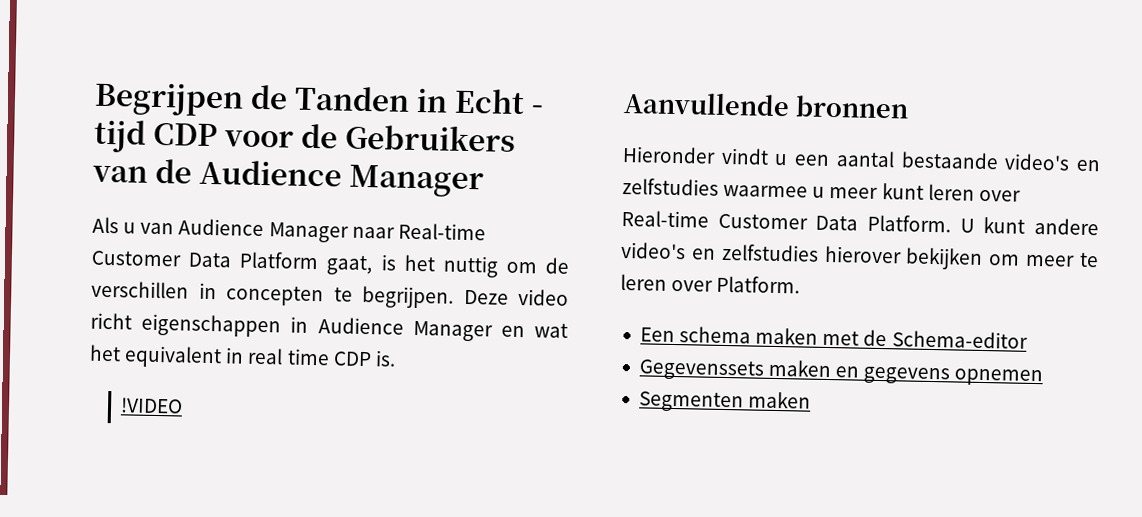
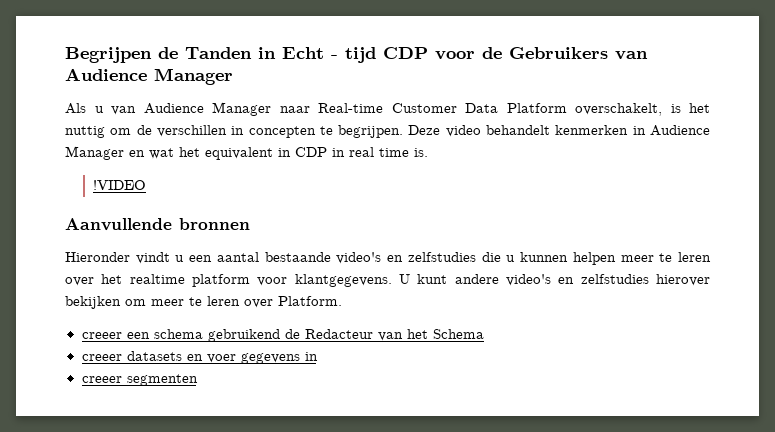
[154,158,192,184] de -> (648, 55) none
[326,255,374,276] gaat, -> [575,103,662,116] overschakelt,
[90,312,282,338] richt eigenschappen -> [486,125,629,135] behandelt kenmerken
(245, 355) none -> [295,147,345,157] CDP in
[332,351,372,367] CDP -> (409, 152) none
[723,183,1021,202] [621,209,951,233] waarmee u meer kunt leren over Real-time Customer Data Platform. -> [481,252,712,265] [65,274,392,287] die u kunnen helpen meer te leren over het realtime platform voor klantgegevens.
[639,326,1028,349] [638,359,1044,387] [638,391,812,413] Een schema maken met de Schema-editor // Gegevenssets maken en gegevens opnemen // Segmenten maken -> [81,329,484,342] [81,351,318,364] [81,374,198,386] creeer een schema gebruikend de Redacteur van het Schema // creeer datasets en voer gegevens in // creeer segmenten

